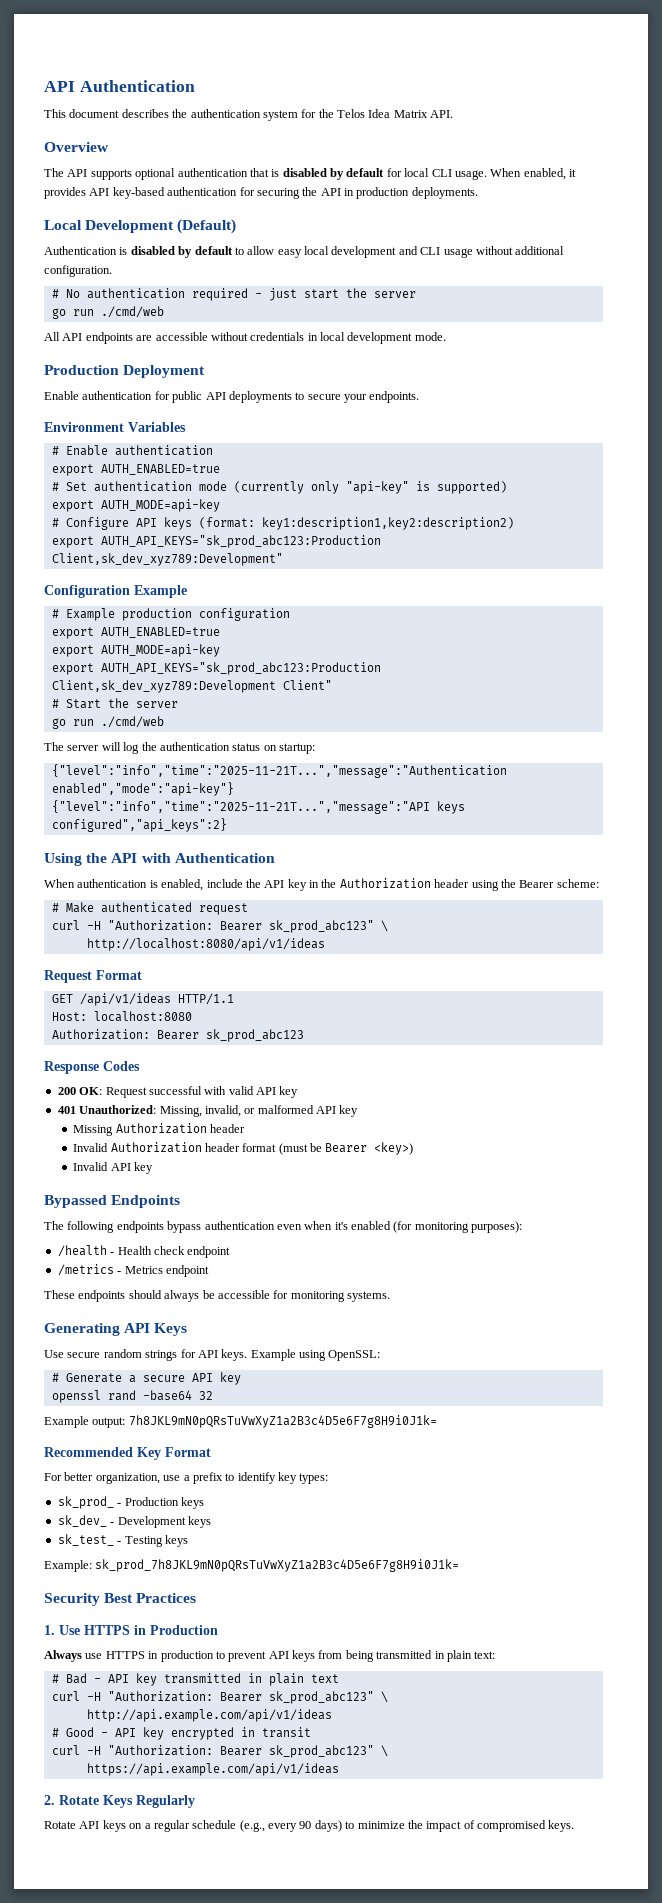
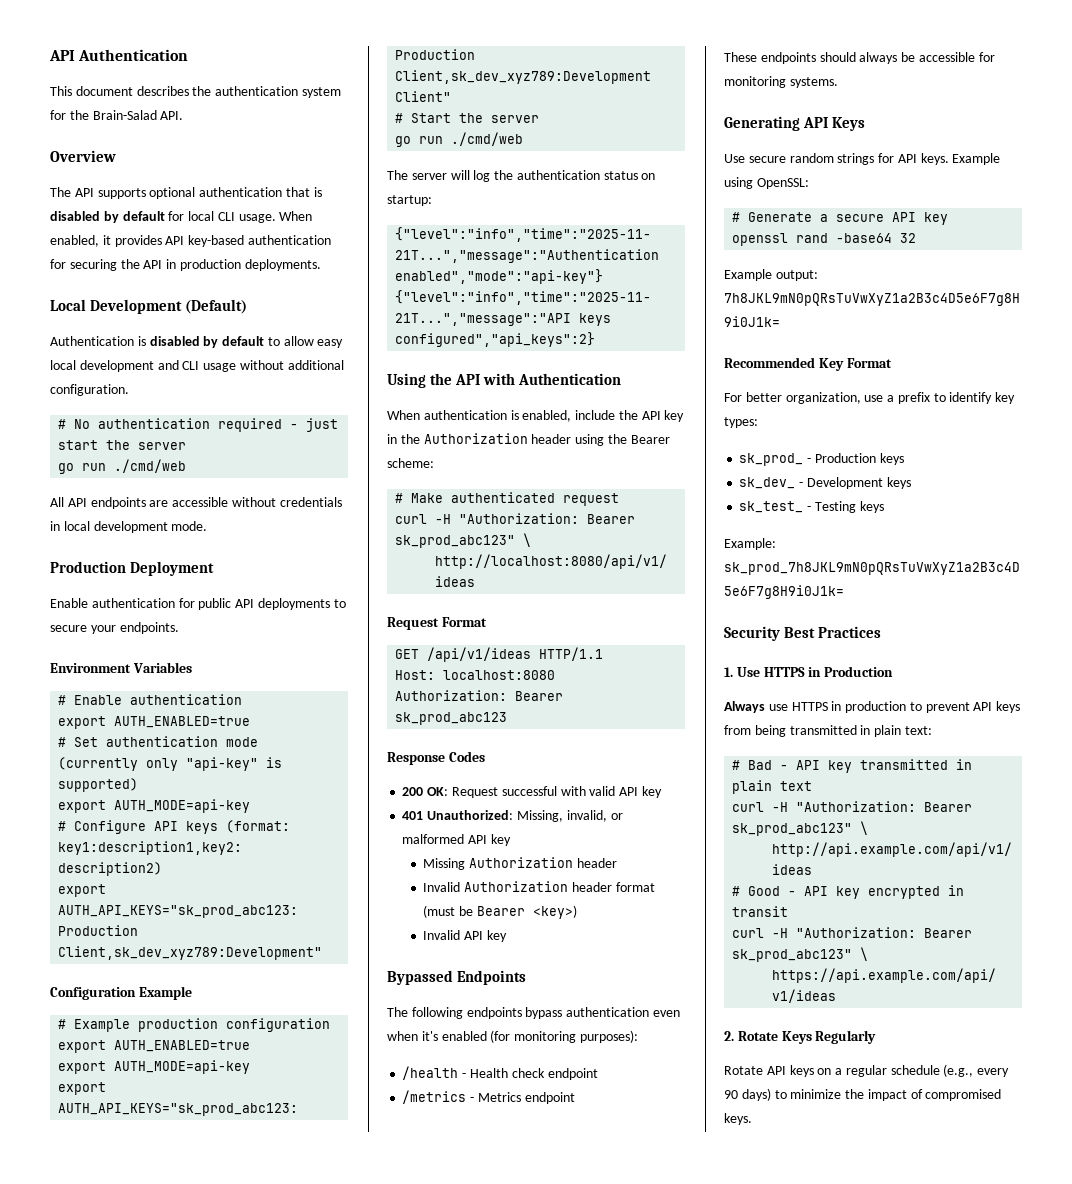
[337,109,428,118] Telos Idea Matrix -> [92,110,157,120] Brain-Salad

